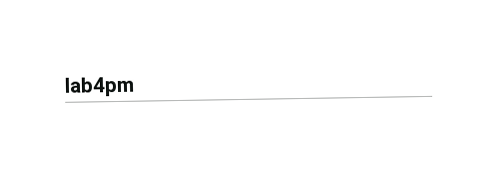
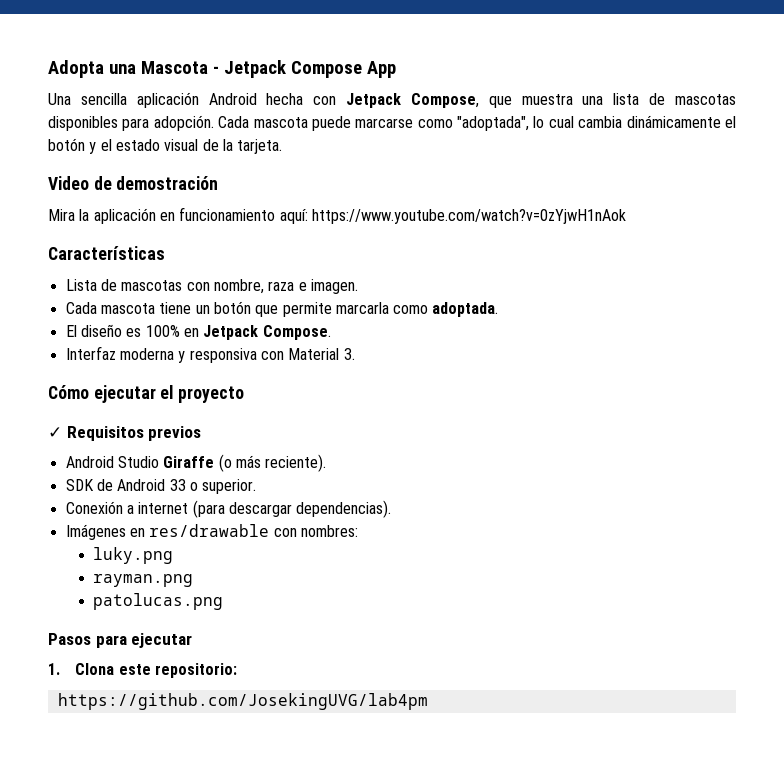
[64,76,135,97] lab4pm -> [48,60,396,78] [48,92,736,108] [48,115,737,131] [48,138,283,154] [48,176,219,190] [48,207,626,224] [48,246,165,260] [65,279,358,294] [65,301,499,317] [65,324,331,340] [65,346,355,363] [48,385,245,403] [48,426,202,441] [65,454,327,472] [65,479,257,494] [65,500,392,518] [65,524,358,540] [93,547,174,564] [93,574,194,587] [93,593,224,610] [48,633,193,648] [48,663,238,678] [57,693,428,710] Adopta una Mascota - Jetpack Compose App // Una sencilla aplicación Android hecha con Jetpack Compose, que muestra una lista de mascotas disponibles para adopción. Cada mascota puede marcarse como "adoptada", lo cual cambia dinámicamente el botón y el estado visual de la tarjeta. // Video de demostración // Mira la aplicación en funcionamiento aquí: https://www.youtube.com/watch?v=0zYjwH1nAok // Características // Lista de mascotas con nombre, raza e imagen. // Cada mascota tiene un botón que permite marcarla como adoptada. // El diseño es 100% en Jetpack Compose. // Interfaz moderna y responsiva con Material 3. // Cómo ejecutar el proyecto // ✓ Requisitos previos // Android Studio Giraffe (o más reciente). // SDK de Android 33 o superior. // Conexión a internet (para descargar dependencias). // Imágenes en res/drawable con nombres: // luky.png // rayman.png // patolucas.png // Pasos para ejecutar // 1. Clona este repositorio: // https://github.com/JosekingUVG/lab4pm

